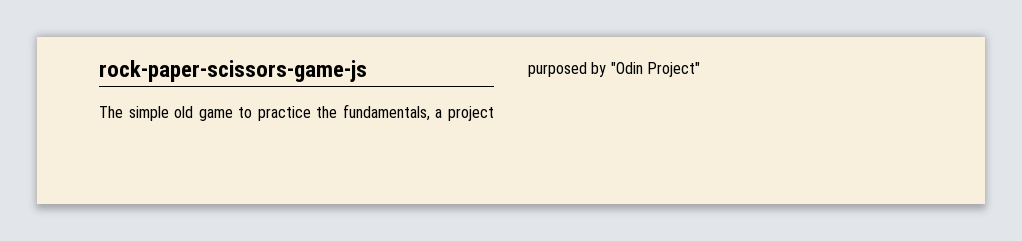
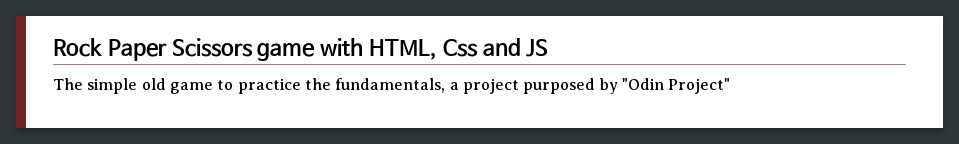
[99,60,367,82] rock-paper-scissors-game-js -> [53,38,549,61] Rock Paper Scissors game with HTML, Css and JS

